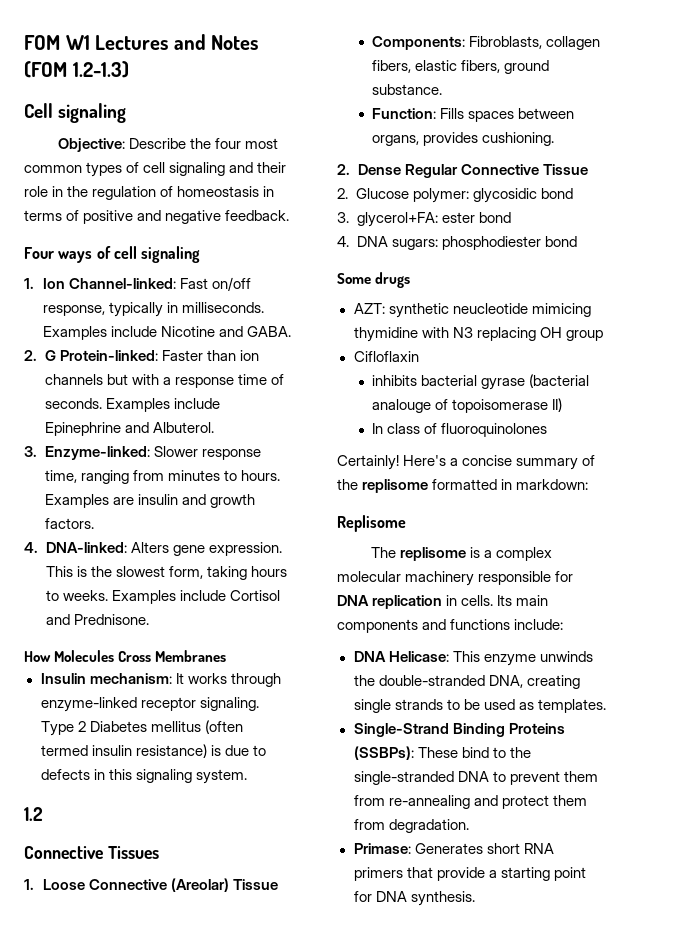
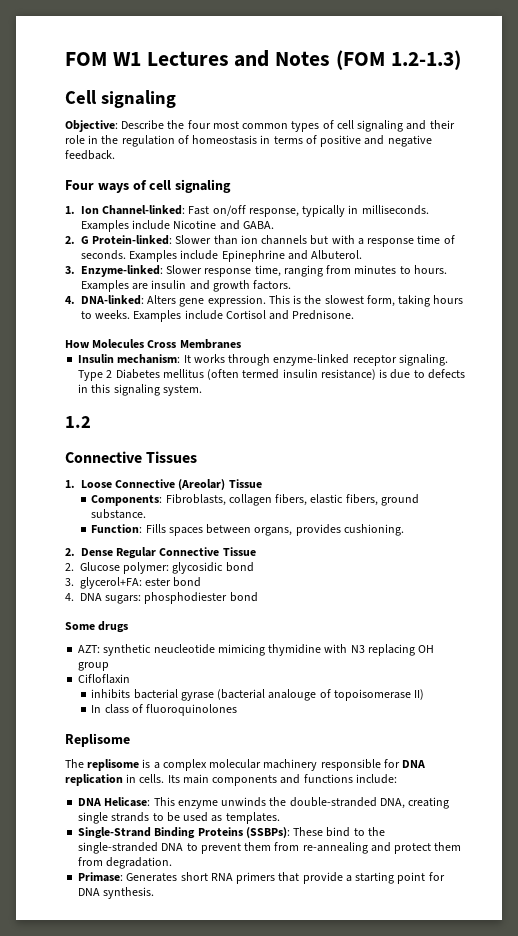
[161,350,203,361] Faster -> [175,235,212,244] Slower
[337,455,596,470] [337,479,589,493] // Certainly! Here's a concise summary of the replisome formatted in markdown: -> (238, 710) none

